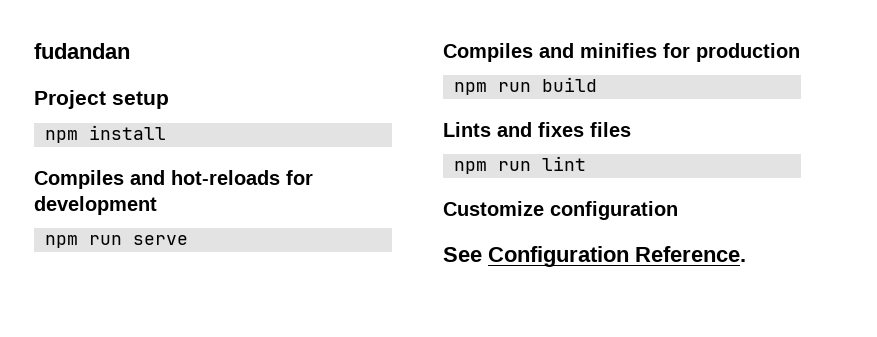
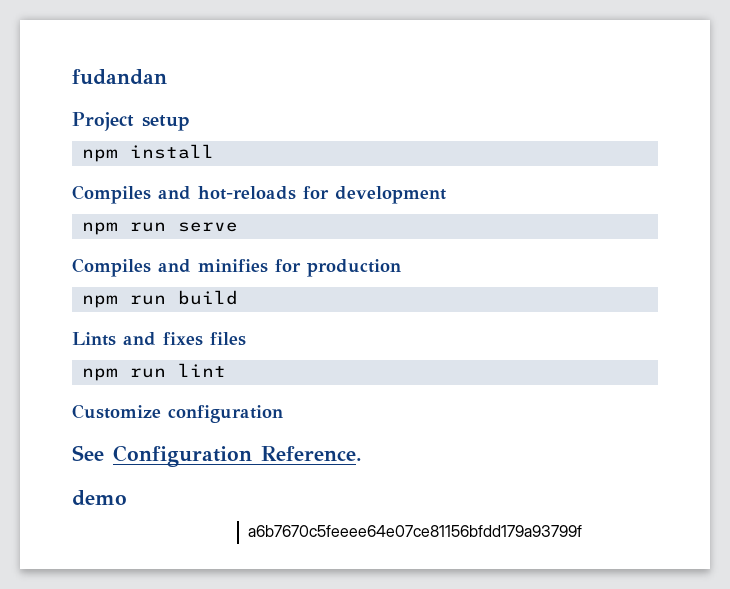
(746, 254) none -> [72,490,127,506] [247,525,582,537] // demo // a6b7670c5feeee64e07ce81156bfdd179a93799f

